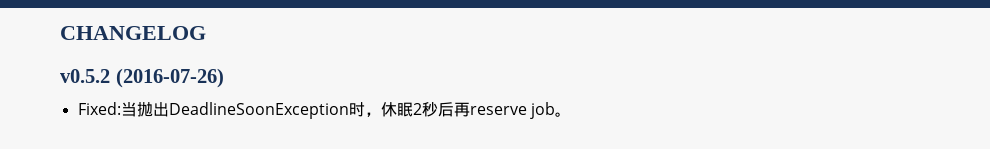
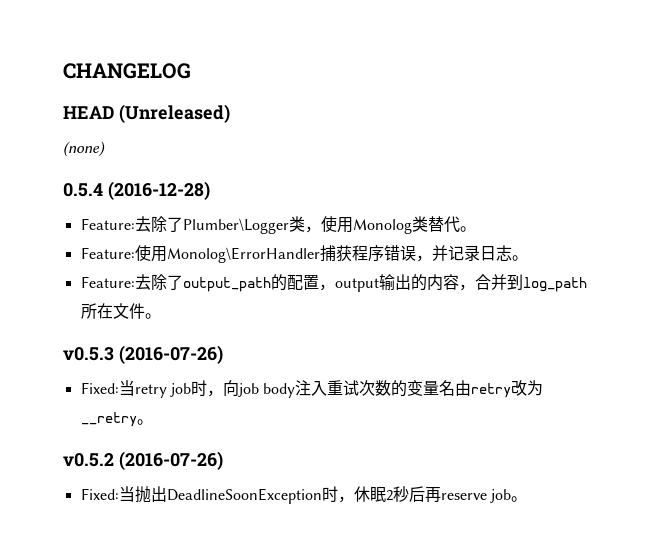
(206, 33) none -> [63,104,230,123] [63,141,105,157] [63,181,210,200] [80,216,476,234] [80,245,528,263] [80,274,587,292] [80,303,161,319] [63,345,223,364] [80,380,544,398] [80,412,153,427] // HEAD (Unreleased) // (none) // 0.5.4 (2016-12-28) // Feature:去除了Plumber\Logger类，使用Monolog类替代。 // Feature:使用Monolog\ErrorHandler捕获程序错误，并记录日志。 // Feature:去除了output_path的配置，output输出的内容，合并到log_path所在文件。 // v0.5.3 (2016-07-26) // Fixed:当retry job时，向job body注入重试次数的变量名由retry改为__retry。

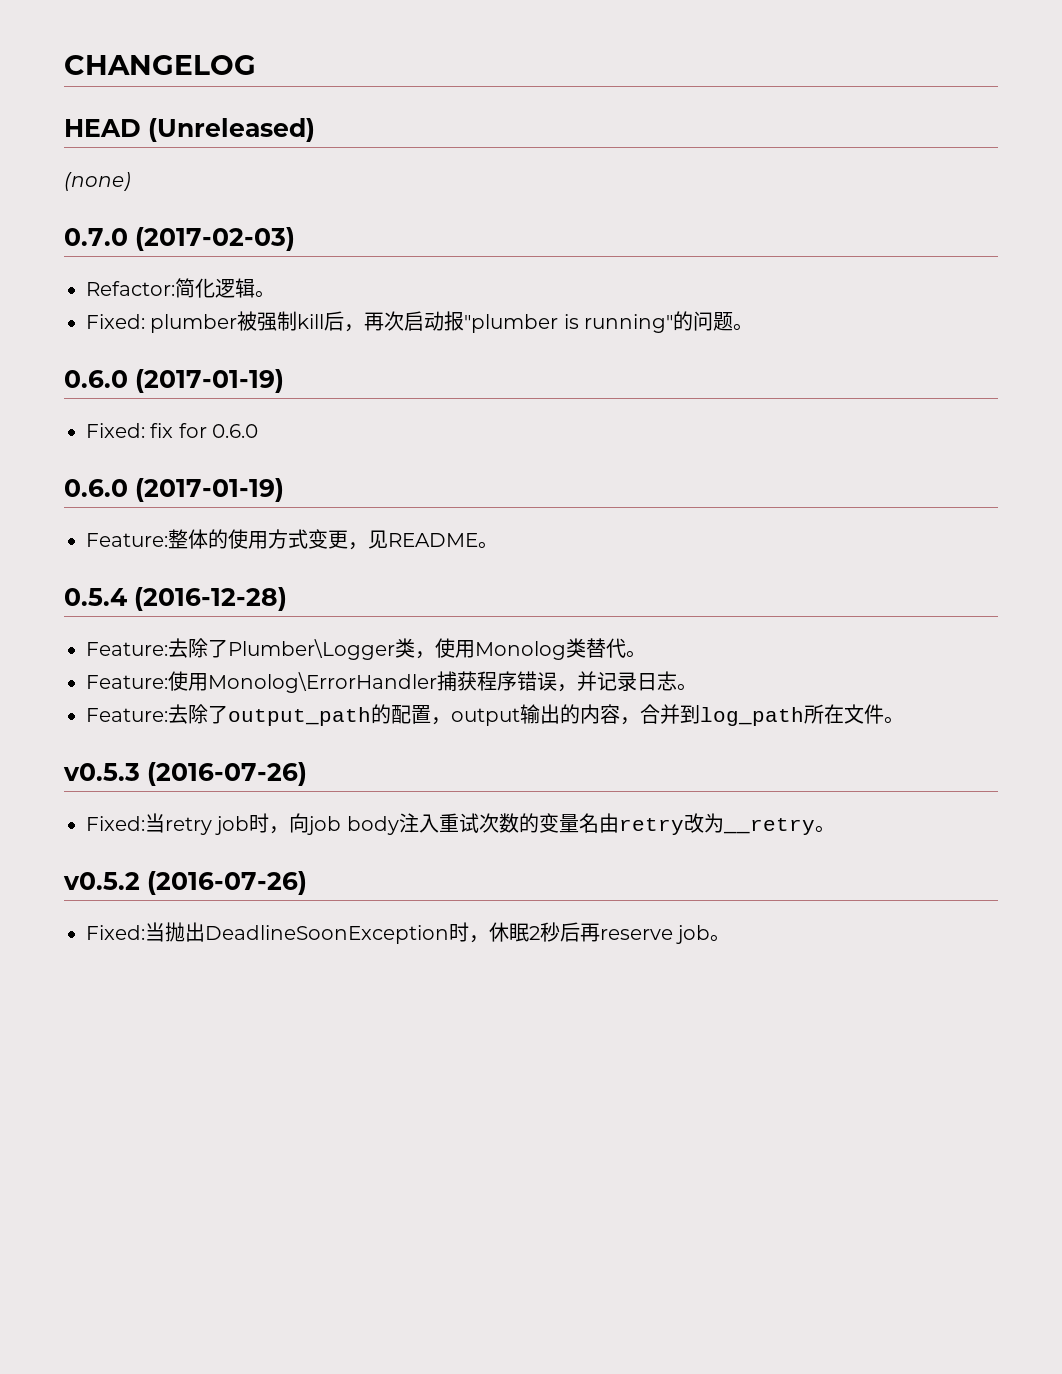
(105, 149) none -> [64,227,295,251] [86,278,275,298] [86,311,754,333] [64,369,284,393] [86,423,259,438] [64,478,284,502] [86,529,498,550] // 0.7.0 (2017-02-03) // Refactor:简化逻辑。 // Fixed: plumber被强制kill后，再次启动报"plumber is running"的问题。 // 0.6.0 (2017-01-19) // Fixed: fix for 0.6.0 // 0.6.0 (2017-01-19) // Feature:整体的使用方式变更，见README。

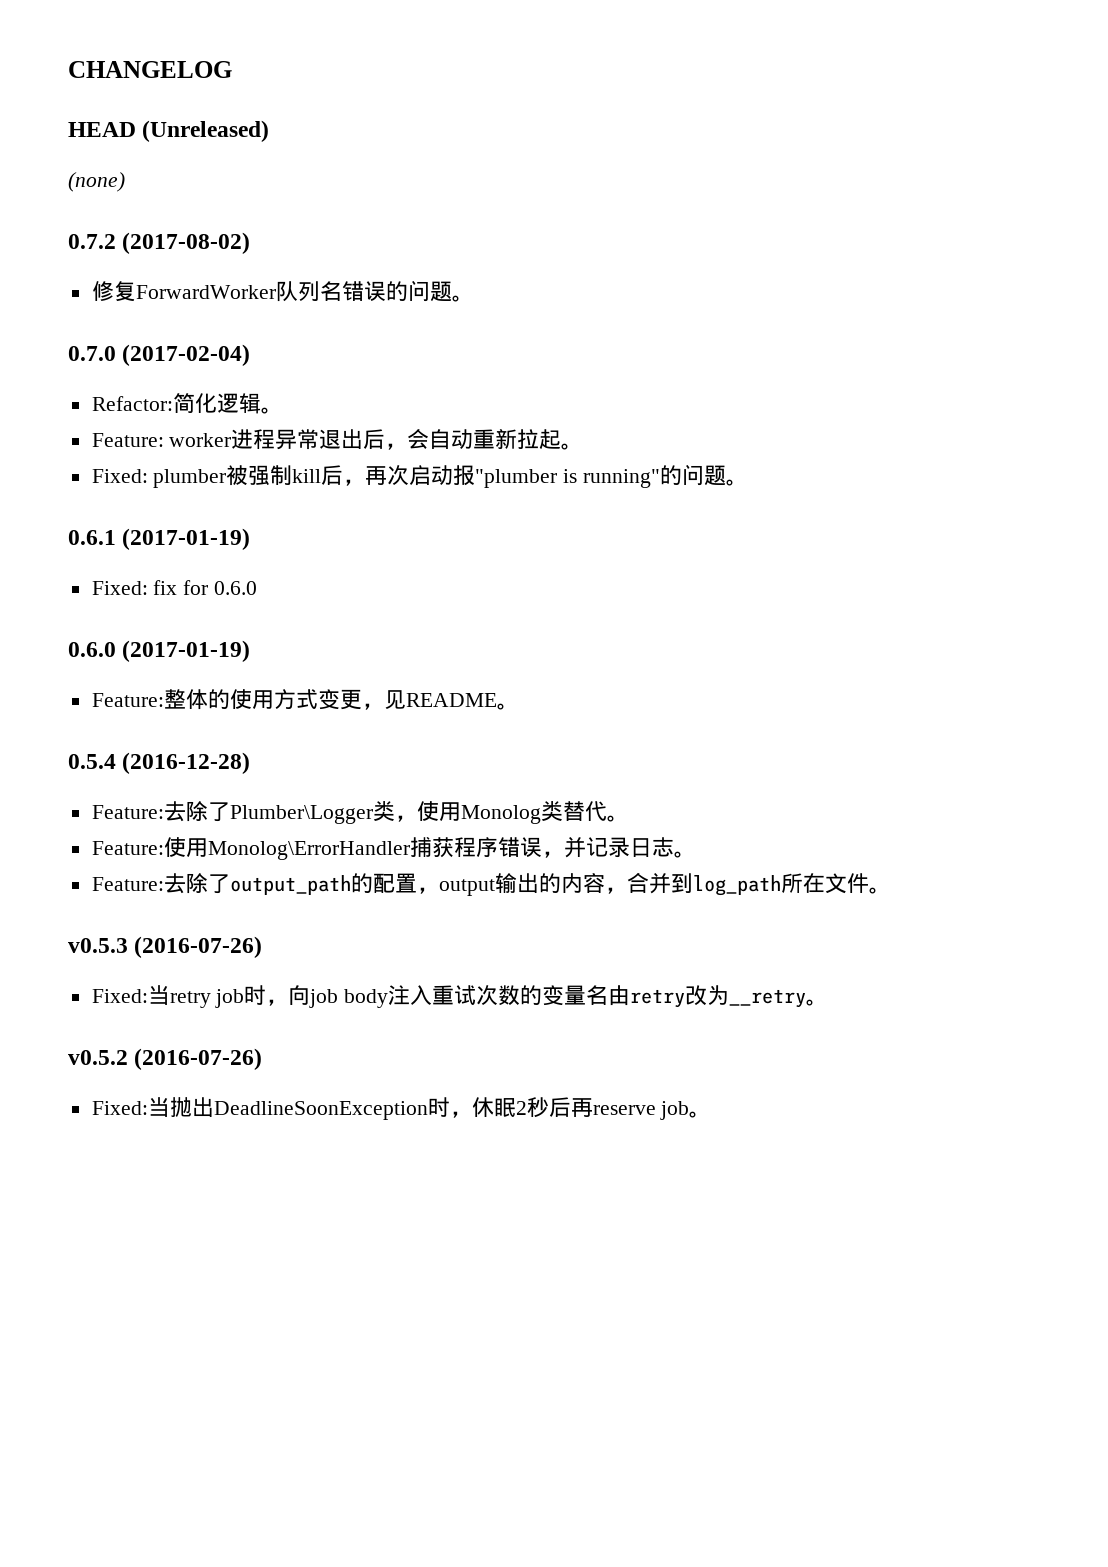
(131, 181) none -> [68,232,251,254] [91,280,474,302] // 0.7.2 (2017-08-02) // 修复ForwardWorker队列名错误的问题。
[135,227,295,251] (2017-02-03) -> [122,344,251,366] (2017-02-04)
(275, 294) none -> [91,429,584,450] // Feature: worker进程异常退出后，会自动重新拉起。
[64,370,128,388] 0.6.0 -> [68,530,116,545] 0.6.1

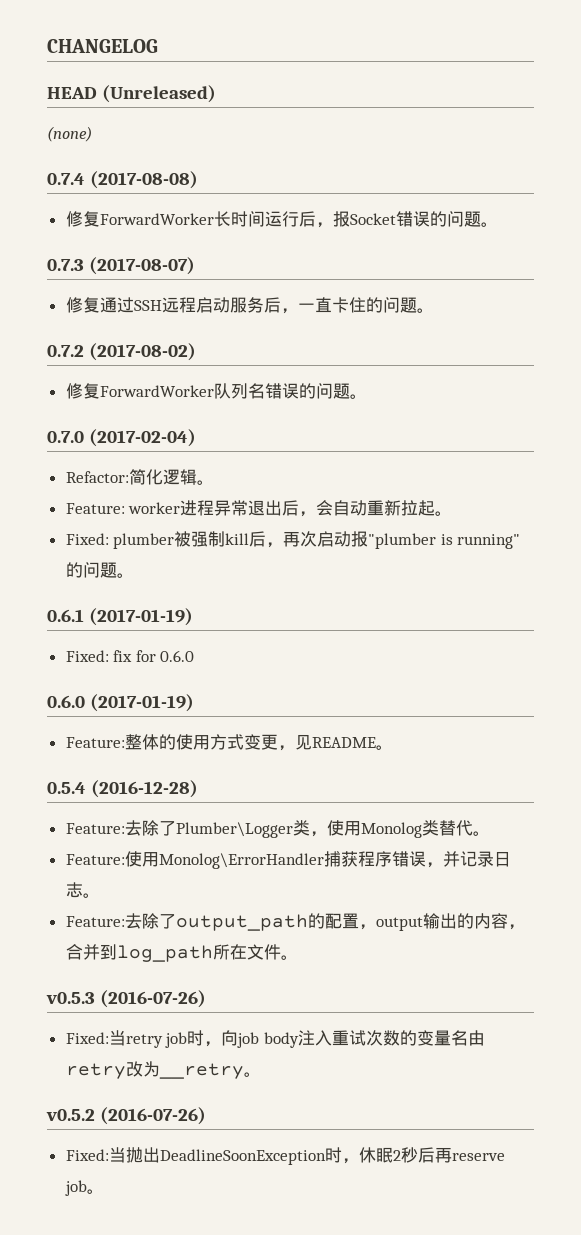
(125, 182) none -> [47,171,198,189] [65,211,498,228] [47,257,195,275] [65,297,434,314] // 0.7.4 (2017-08-08) // 修复ForwardWorker长时间运行后，报Socket错误的问题。 // 0.7.3 (2017-08-07) // 修复通过SSH远程启动服务后，一直卡住的问题。

